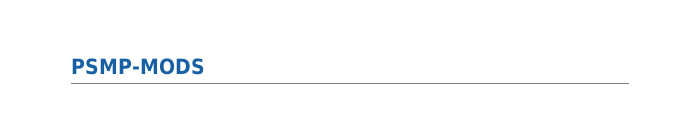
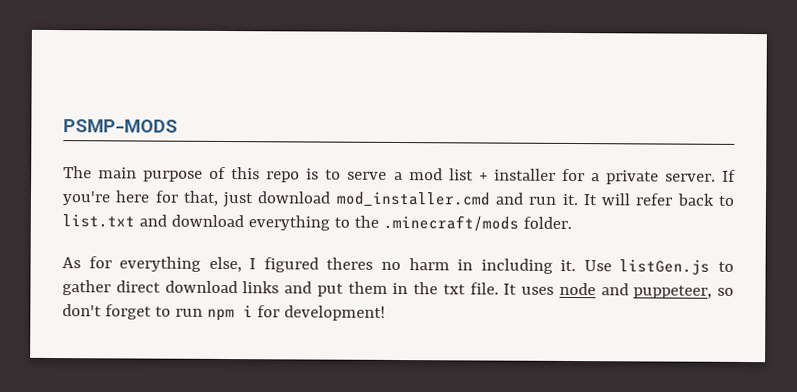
(205, 66) none -> [63,166,736,185] [62,190,736,208] [62,214,572,232] [62,256,734,275] [62,280,734,299] [62,304,386,322] // The main purpose of this repo is to serve a mod list + installer for a private server. If you're here for that, just download mod_installer.cmd and run it. It will refer back to list.txt and download everything to the .minecraft/mods folder. // As for everything else, I figured theres no harm in including it. Use listGen.js to gather direct download links and put them in the txt file. It uses node and puppeteer, so don't forget to run npm i for development!

